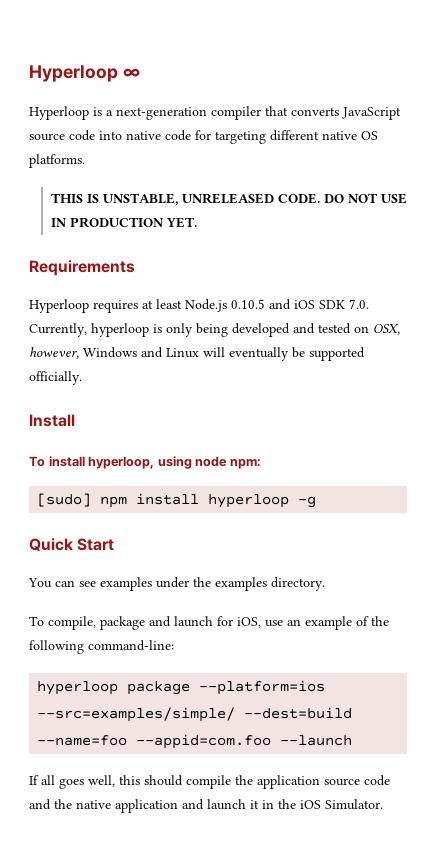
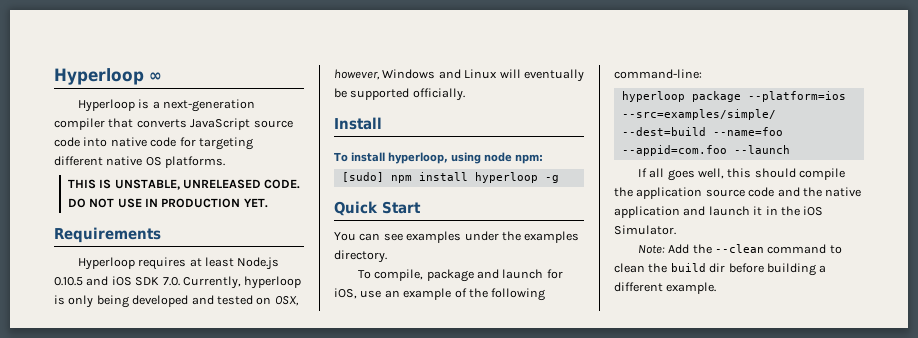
(383, 804) none -> [637,244,842,254] [614,263,827,276] [614,282,717,294] // Note: Add the --clean command to clean the build dir before building a different example.

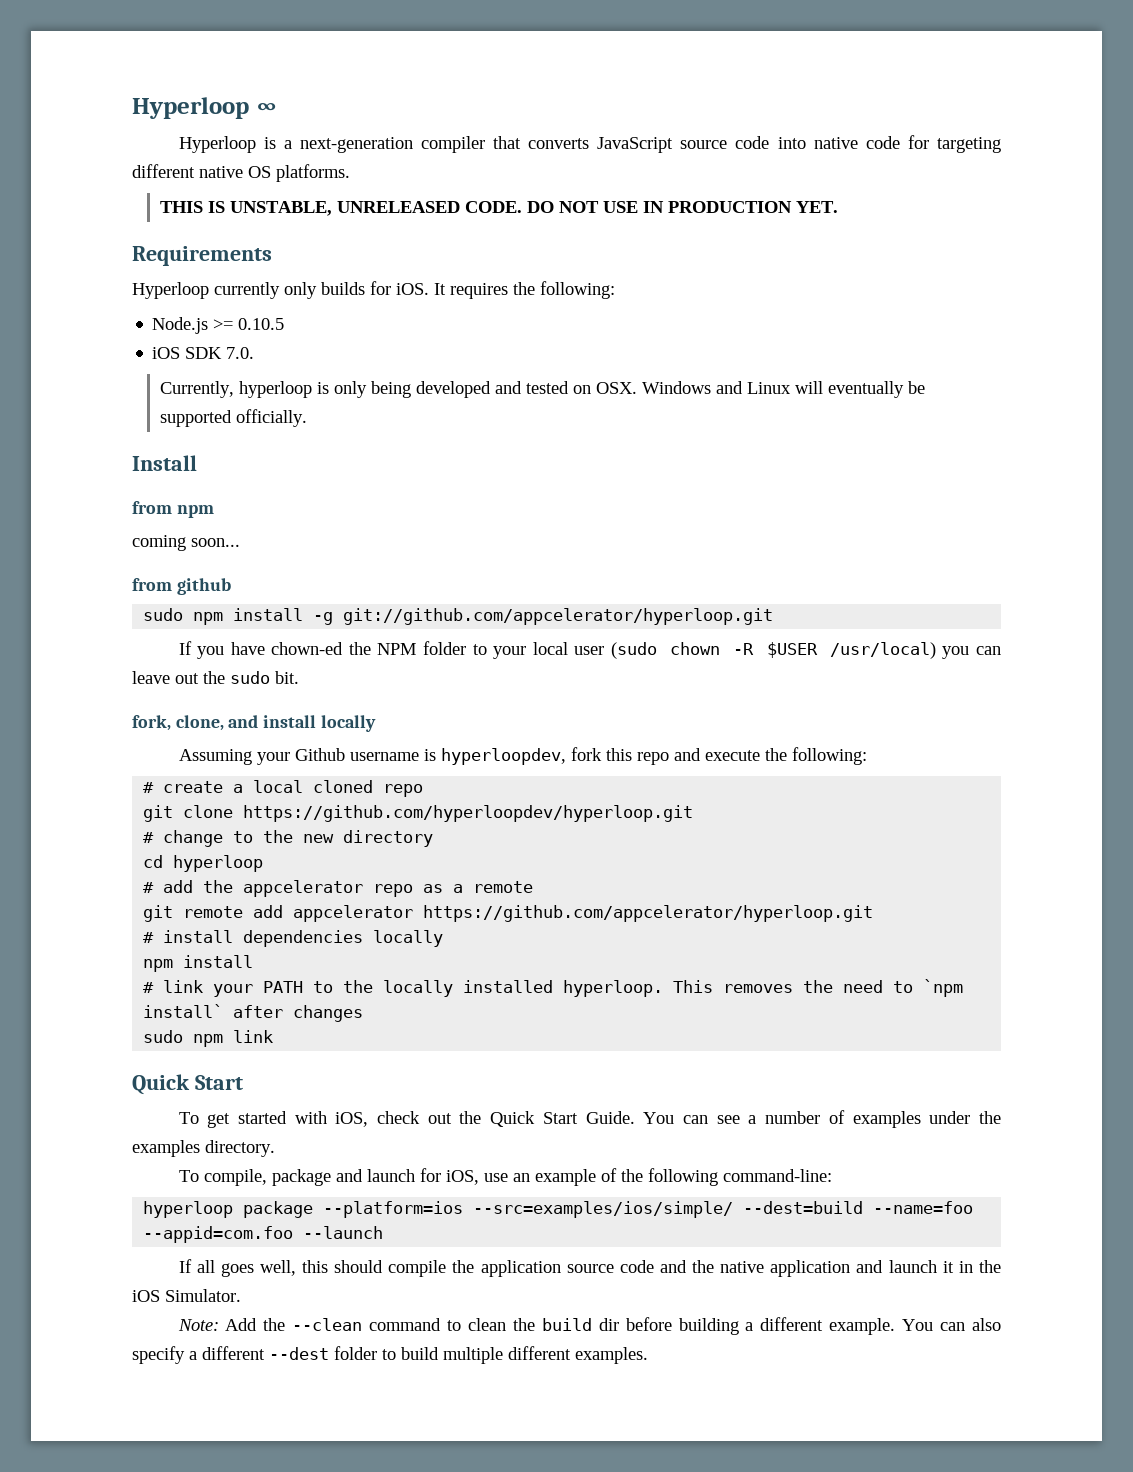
[138,257,280,270] requires at least Node.js -> [214,281,615,299] [152,317,234,334] currently only builds for iOS. It requires the following: // Node.js >=
[86,276,109,286] and -> (285, 324) //
(180, 281) none -> (255, 353) //
[274,296,299,306] [334,69,380,80] OSX, however, -> [596,382,638,394] OSX.
[334,152,543,164] [341,172,559,183] [334,201,421,216] [334,232,403,241] To install hyperloop, using node npm: // [sudo] npm install hyperloop -g // Quick Start // You can see -> [132,501,214,518] [132,535,240,551] [132,578,231,595] [143,608,774,625] [178,641,1001,659] [132,671,299,684] [132,715,376,732] [178,747,867,765] [143,780,424,797] [143,805,694,822] [143,830,434,847] [143,855,264,872] [143,880,534,897] [143,905,874,922] [143,930,444,947] [143,955,254,972] [143,979,964,997] [143,1004,364,1022] [143,1030,274,1047] [132,1074,243,1095] [178,1110,845,1128] from npm // coming soon... // from github // sudo npm install -g git://github.com/appcelerator/hyperloop.git // If you have chown-ed the NPM folder to your local user (sudo chown -R $USER /usr/local) you can leave out the sudo bit. // fork, clone, and install locally // Assuming your Github username is hyperloopdev, fork this repo and execute the following: // # create a local cloned repo // git clone https://github.com/hyperloopdev/hyperloop.git // # change to the new directory // cd hyperloop // # add the appcelerator repo as a remote // git remote add appcelerator https://github.com/appcelerator/hyperloop.git // # install dependencies locally // npm install // # link your PATH to the locally installed hyperloop. This removes the need to `npm install` after changes // sudo npm link // Quick Start // To get started with iOS, check out the Quick Start Guide. You can see a number of
[621,109,776,120] --src=examples/simple/ -> [473,1201,734,1218] --src=examples/ios/simple/
(717, 288) none -> [902,1318,1001,1331] [132,1346,648,1364] You can also specify a different --dest folder to build multiple different examples.

